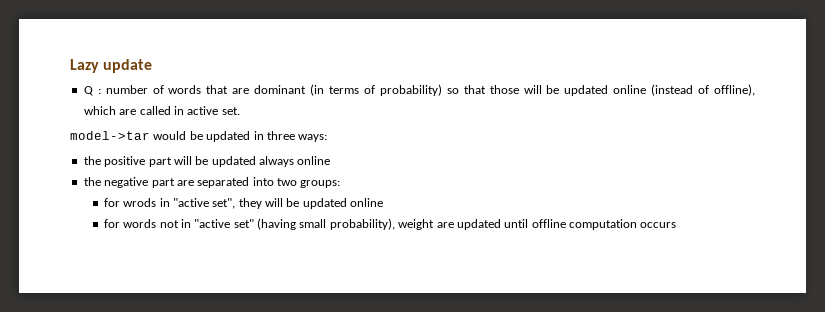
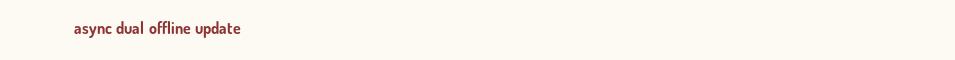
[70,59,153,73] [83,84,755,96] [83,106,240,115] [70,131,328,142] [83,156,331,167] [83,177,341,188] [103,198,384,209] [103,218,677,230] Lazy update // Q : number of words that are dominant (in terms of probability) so that those will be updated online (instead of offline), which are called in active set. // model->tar would be updated in three ways: // the positive part will be updated always online // the negative part are separated into two groups: // for wrods in "active set", they will be updated online // for words not in "active set" (having small probability), weight are updated until offline computation occurs -> [74,21,241,38] async dual offline update

